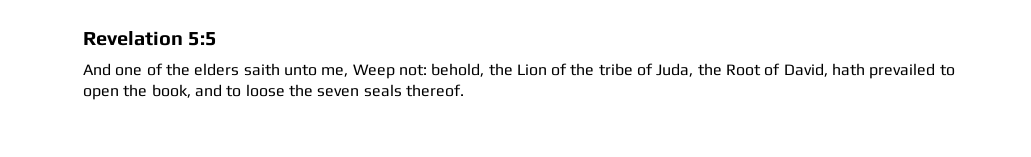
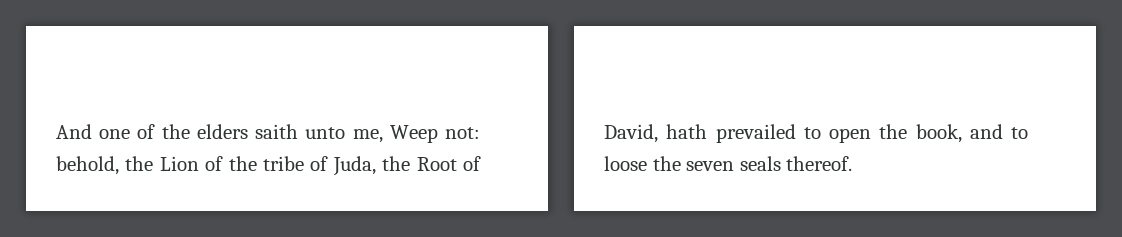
[83,31,218,46] Revelation 5:5 // -> (56, 131) none

